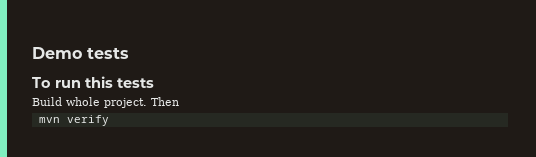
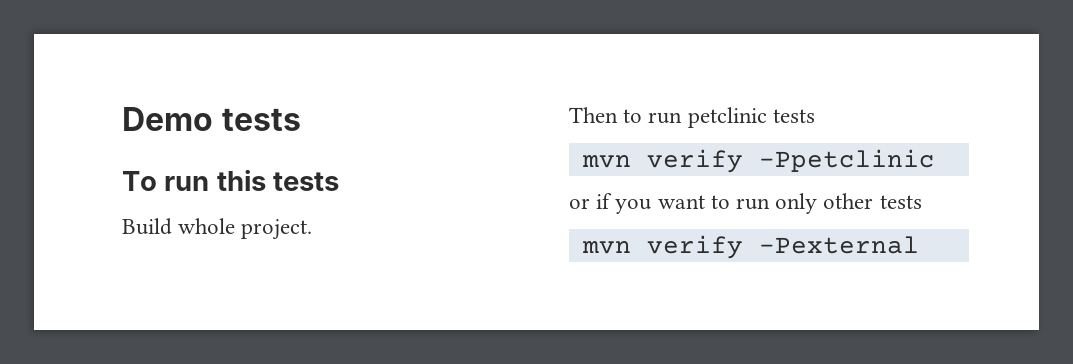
(147, 103) none -> (313, 229) //
[38,115,109,126] // mvn verify -> [623,107,815,128] [581,149,935,173] [569,193,922,214] [581,235,919,259] to run petclinic tests // mvn verify -Ppetclinic // or if you want to run only other tests // mvn verify -Pexternal

